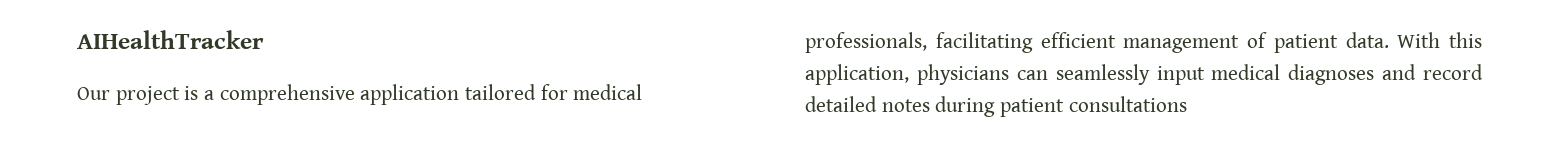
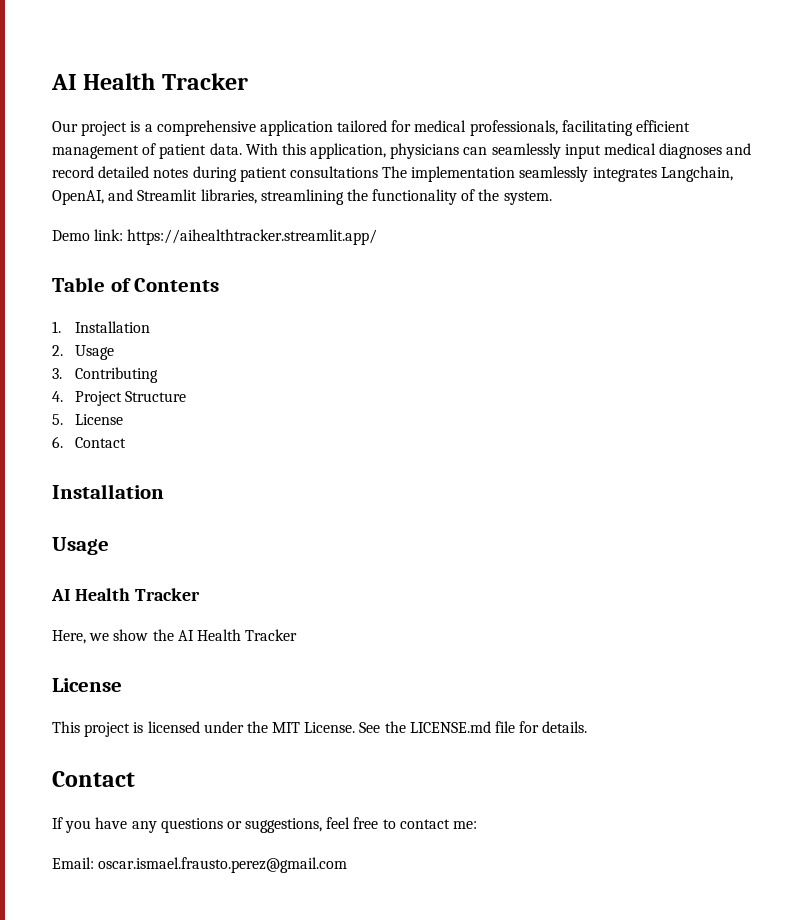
[77,30,264,49] AIHealthTracker -> [51,73,248,90] AI Health Tracker
(1187, 104) none -> [382,166,733,182] [52,189,552,205] [52,229,378,245] [52,277,220,292] [52,321,150,333] [52,345,114,360] [52,367,158,383] [52,391,187,406] [52,414,123,425] [52,436,126,448] [52,484,164,499] [52,537,109,555] [51,588,200,601] [52,629,298,644] [52,678,122,692] [52,721,588,737] [52,771,135,787] [52,817,478,833] [52,857,348,873] The implementation seamlessly integrates Langchain, OpenAI, and Streamlit libraries, streamlining the functionality of the system. // Demo link: https://aihealthtracker.streamlit.app/ // Table of Contents // 1. Installation // 2. Usage // 3. Contributing // 4. Project Structure // 5. License // 6. Contact // Installation // Usage // AI Health Tracker // Here, we show the AI Health Tracker // License // This project is licensed under the MIT License. See the LICENSE.md file for details. // Contact // If you have any questions or suggestions, feel free to contact me: // Email: oscar.ismael.frausto.perez@gmail.com

